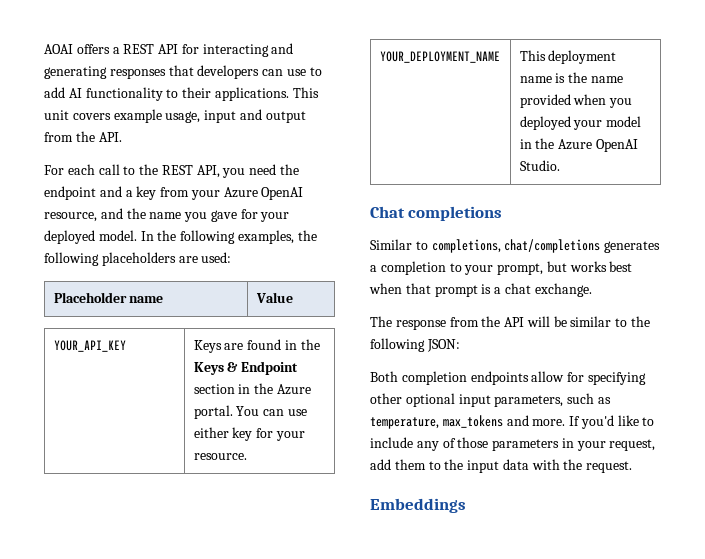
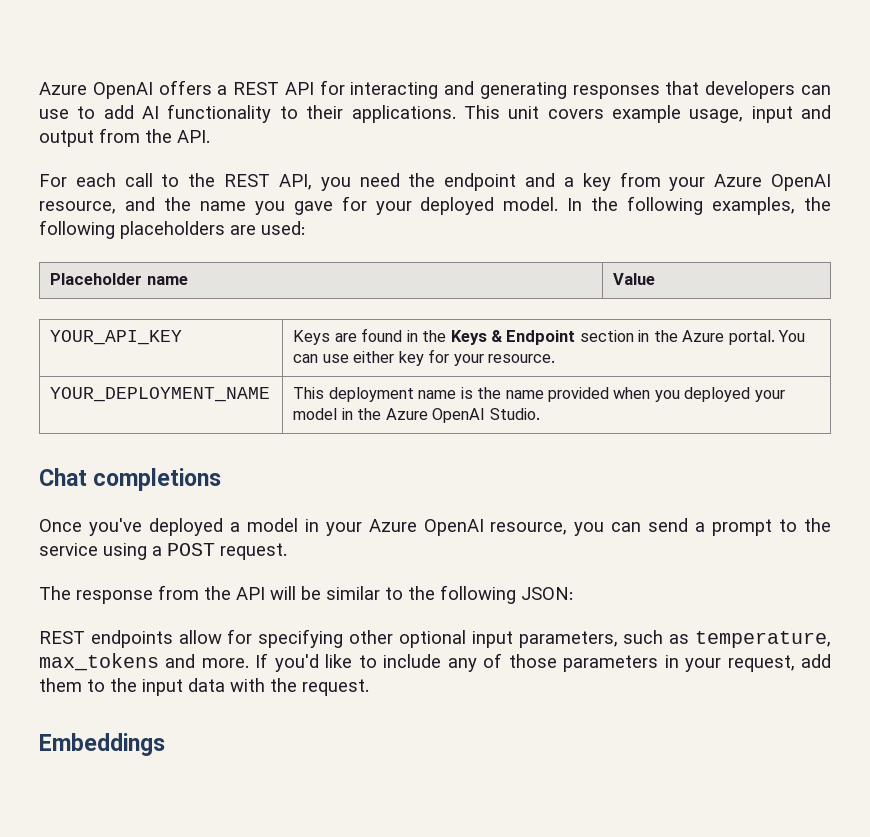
[44,44,73,54] AOAI -> [39,82,153,99] Azure OpenAI
[370,239,661,253] [370,261,633,275] [369,283,592,297] Similar to completions, chat/completions generates a completion to your prompt, but works best when that prompt is a chat exchange. -> [39,518,831,536] [39,543,287,560] Once you've deployed a model in your Azure OpenAI resource, you can send a prompt to the service using a POST request.
[370,371,467,385] Both completion -> [39,631,85,644] REST

